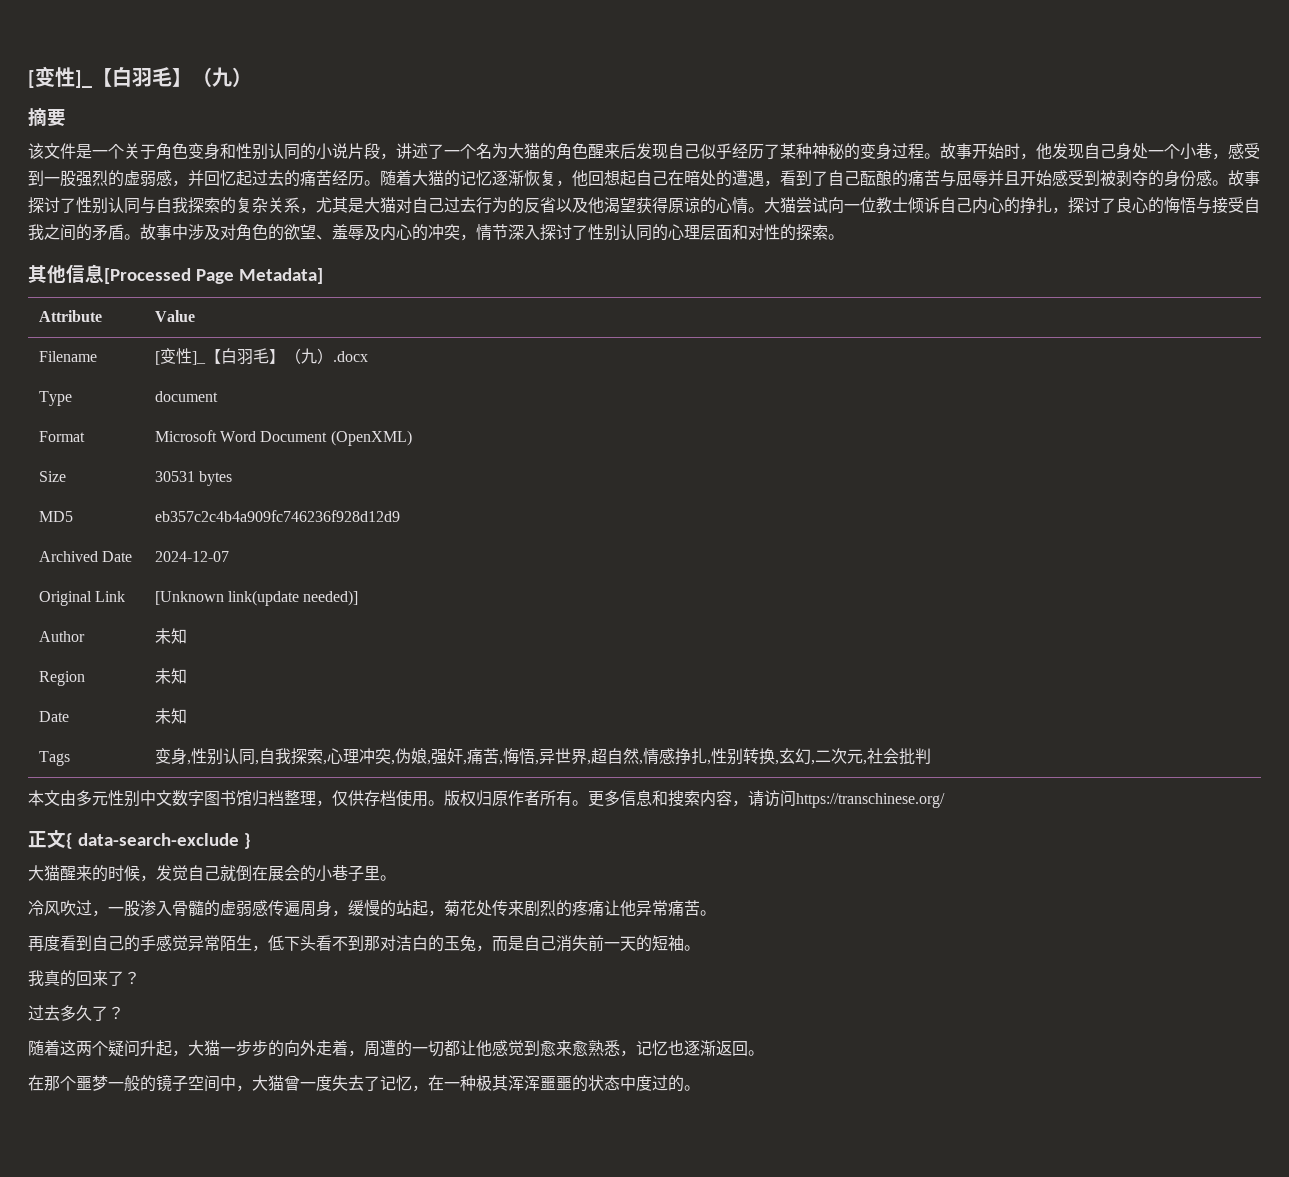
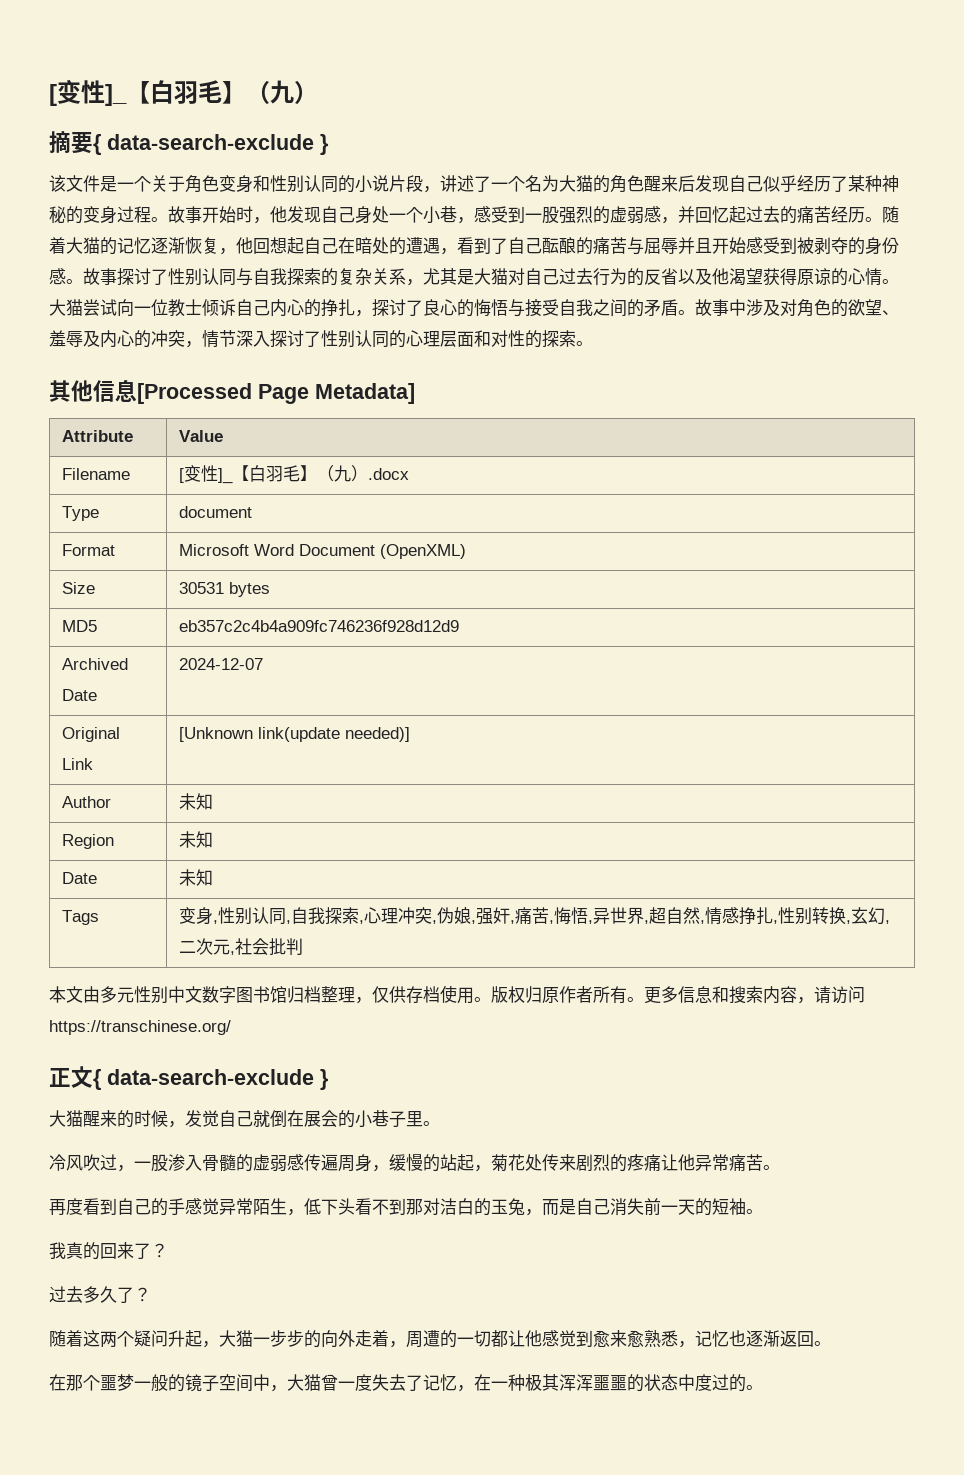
(66, 117) none -> [93,134,329,155] { data-search-exclude }

